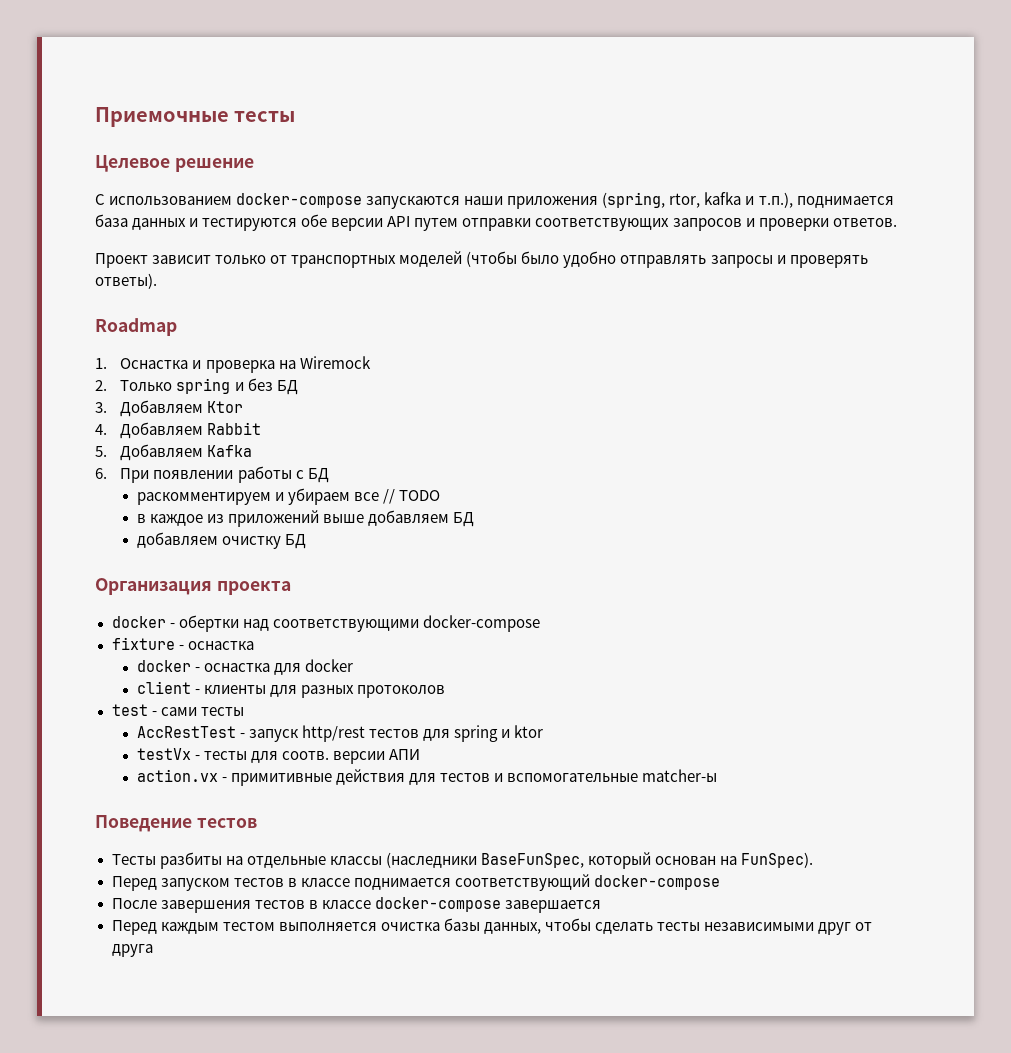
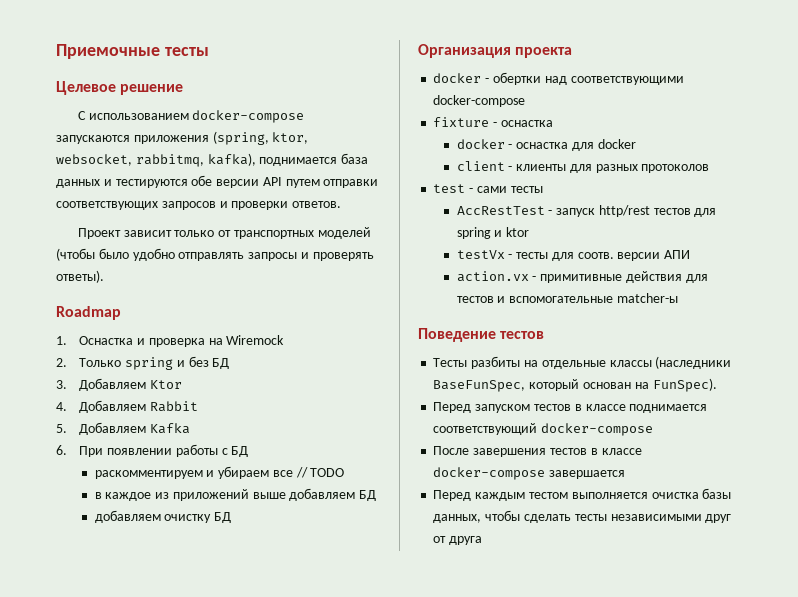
[464,196,504,205] наши -> (130, 139) none
[669,192,793,208] rtor, kafka и т.п.), -> [272,132,309,144] [56,153,256,167] ktor, websocket, rabbitmq, kafka),

